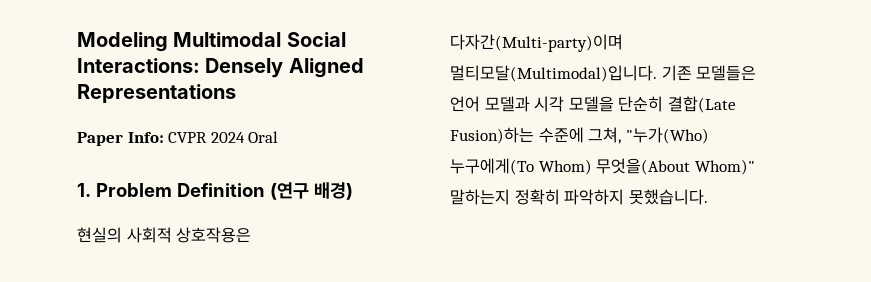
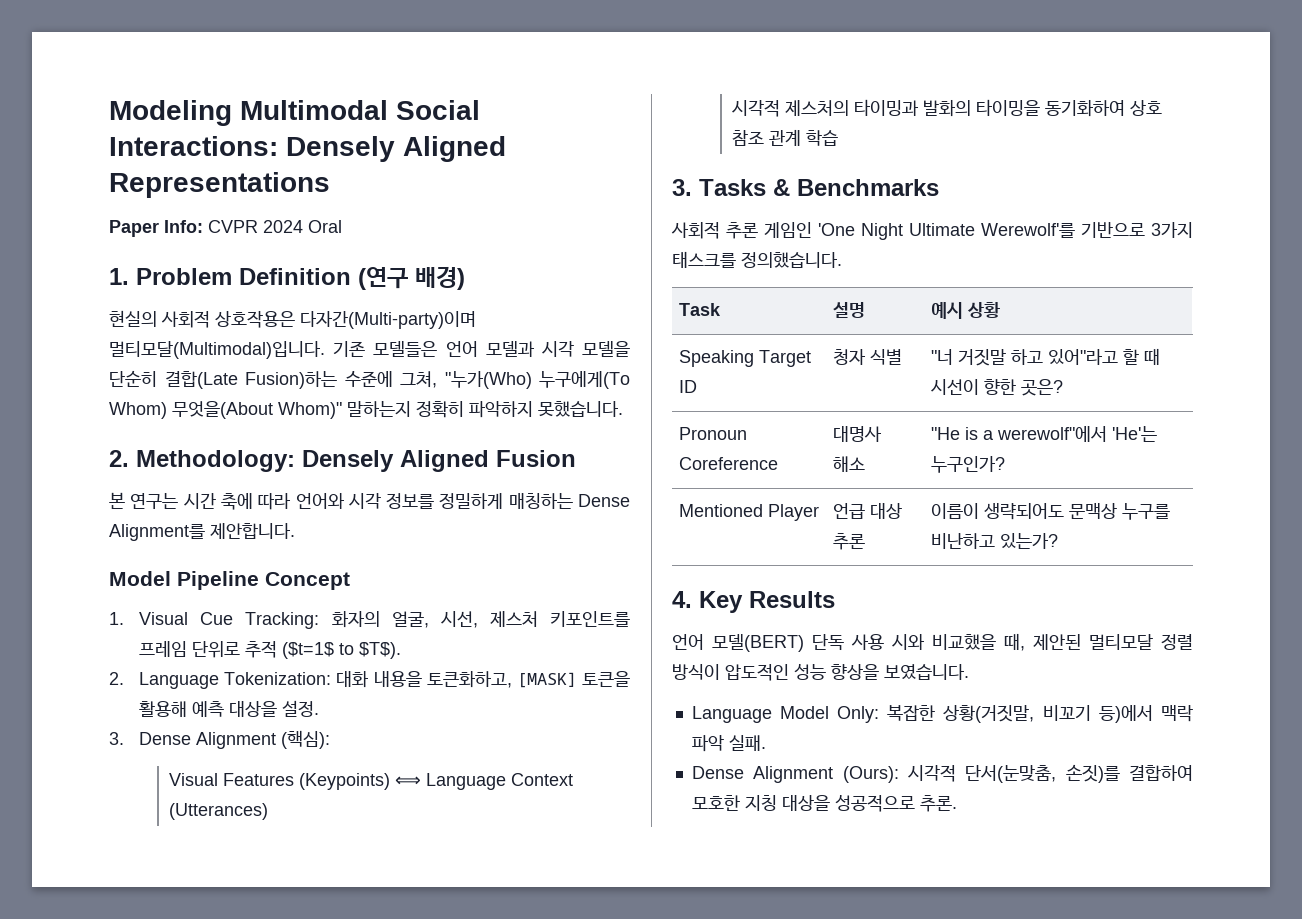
(708, 197) none -> [109,450,576,472] [109,492,630,510] [109,523,295,541] [109,571,350,590] [109,610,630,629] [139,641,402,659] [109,670,630,689] [139,700,320,717] [109,730,331,749] [169,773,574,790] [169,803,269,820] [732,99,1163,117] [732,129,839,146] [672,179,939,196] [671,222,1193,240] [672,251,842,268] [679,303,722,316] [833,302,866,318] [931,302,1001,319] [679,350,812,367] [679,380,698,393] [833,349,903,365] [931,348,1161,366] [931,379,1064,396] [679,427,748,440] [679,457,779,470] [833,426,883,442] [833,456,866,472] [931,426,1158,442] [931,456,1006,473] [679,504,820,521] [833,503,903,519] [833,533,866,550] [931,503,1171,520] [931,533,1059,549] [672,591,835,613] [672,633,1193,652] [672,664,969,681] [691,705,1193,723] [691,735,766,752] [691,764,1193,783] [691,795,957,812] // 2. Methodology: Densely Aligned Fusion // 본 연구는 시간 축에 따라 언어와 시각 정보를 정밀하게 매칭하는 Dense Alignment를 제안합니다. // Model Pipeline Concept // 1. Visual Cue Tracking: 화자의 얼굴, 시선, 제스처 키포인트를 프레임 단위로 추적 ($t=1$ to $T$). // 2. Language Tokenization: 대화 내용을 토큰화하고, [MASK] 토큰을 활용해 예측 대상을 설정. // 3. Dense Alignment (핵심): // Visual Features (Keypoints) ⟺ Language Context (Utterances) // 시각적 제스처의 타이밍과 발화의 타이밍을 동기화하여 상호 참조 관계 학습 // 3. Tasks & Benchmarks // 사회적 추론 게임인 'One Night Ultimate Werewolf'를 기반으로 3가지 태스크를 정의했습니다. // Task | 설명 | 예시 상황 // Speaking Target ID | 청자 식별 | "너 거짓말 하고 있어"라고 할 때 시선이 향한 곳은? // Pronoun Coreference | 대명사 해소 | "He is a werewolf"에서 'He'는 누구인가? // Mentioned Player | 언급 대상 추론 | 이름이 생략되어도 문맥상 누구를 비난하고 있는가? // 4. Key Results // 언어 모델(BERT) 단독 사용 시와 비교했을 때, 제안된 멀티모달 정렬 방식이 압도적인 성능 향상을 보였습니다. // Language Model Only: 복잡한 상황(거짓말, 비꼬기 등)에서 맥락 파악 실패. // Dense Alignment (Ours): 시각적 단서(눈맞춤, 손짓)를 결합하여 모호한 지칭 대상을 성공적으로 추론.

